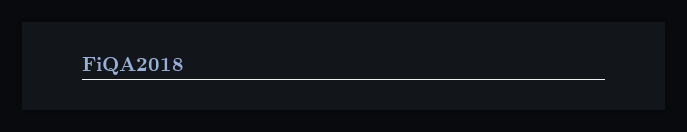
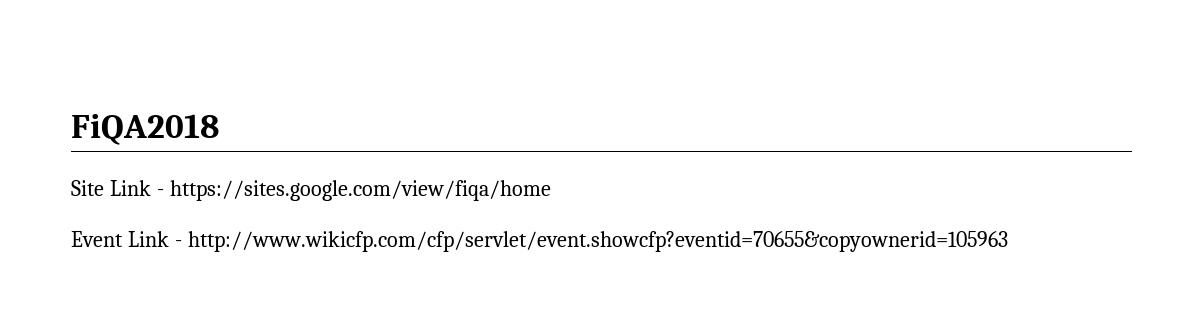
(184, 66) none -> [71,180,551,201] [71,231,1008,252] // Site Link - https://sites.google.com/view/fiqa/home // Event Link - http://www.wikicfp.com/cfp/servlet/event.showcfp?eventid=70655&copyownerid=105963

